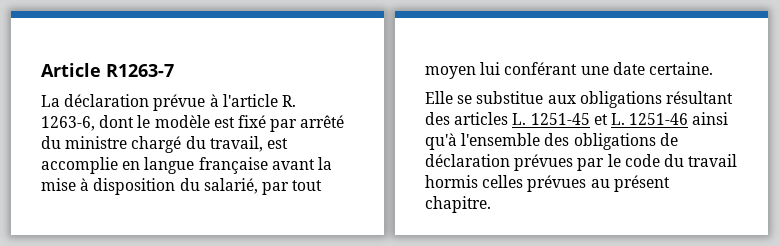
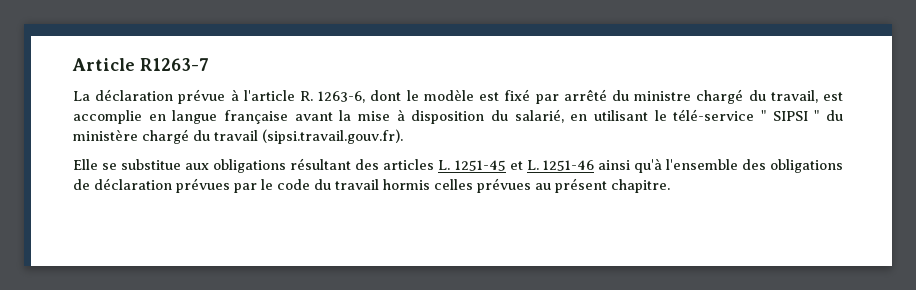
[261,180,323,195] [425,62,713,79] par tout moyen lui conférant une date certaine. -> [570,109,843,121] [73,129,403,144] en utilisant le télé-service " SIPSI " du ministère chargé du travail (sipsi.travail.gouv.fr).

